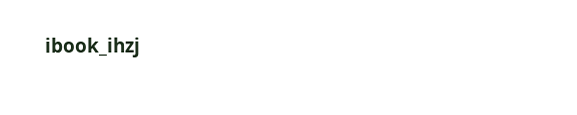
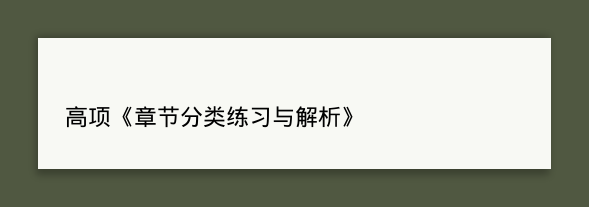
[44,37,140,58] ibook_ihzj -> [65,106,364,128] 高项《章节分类练习与解析》

